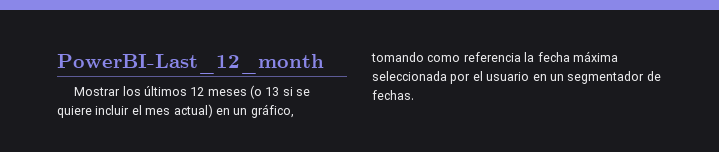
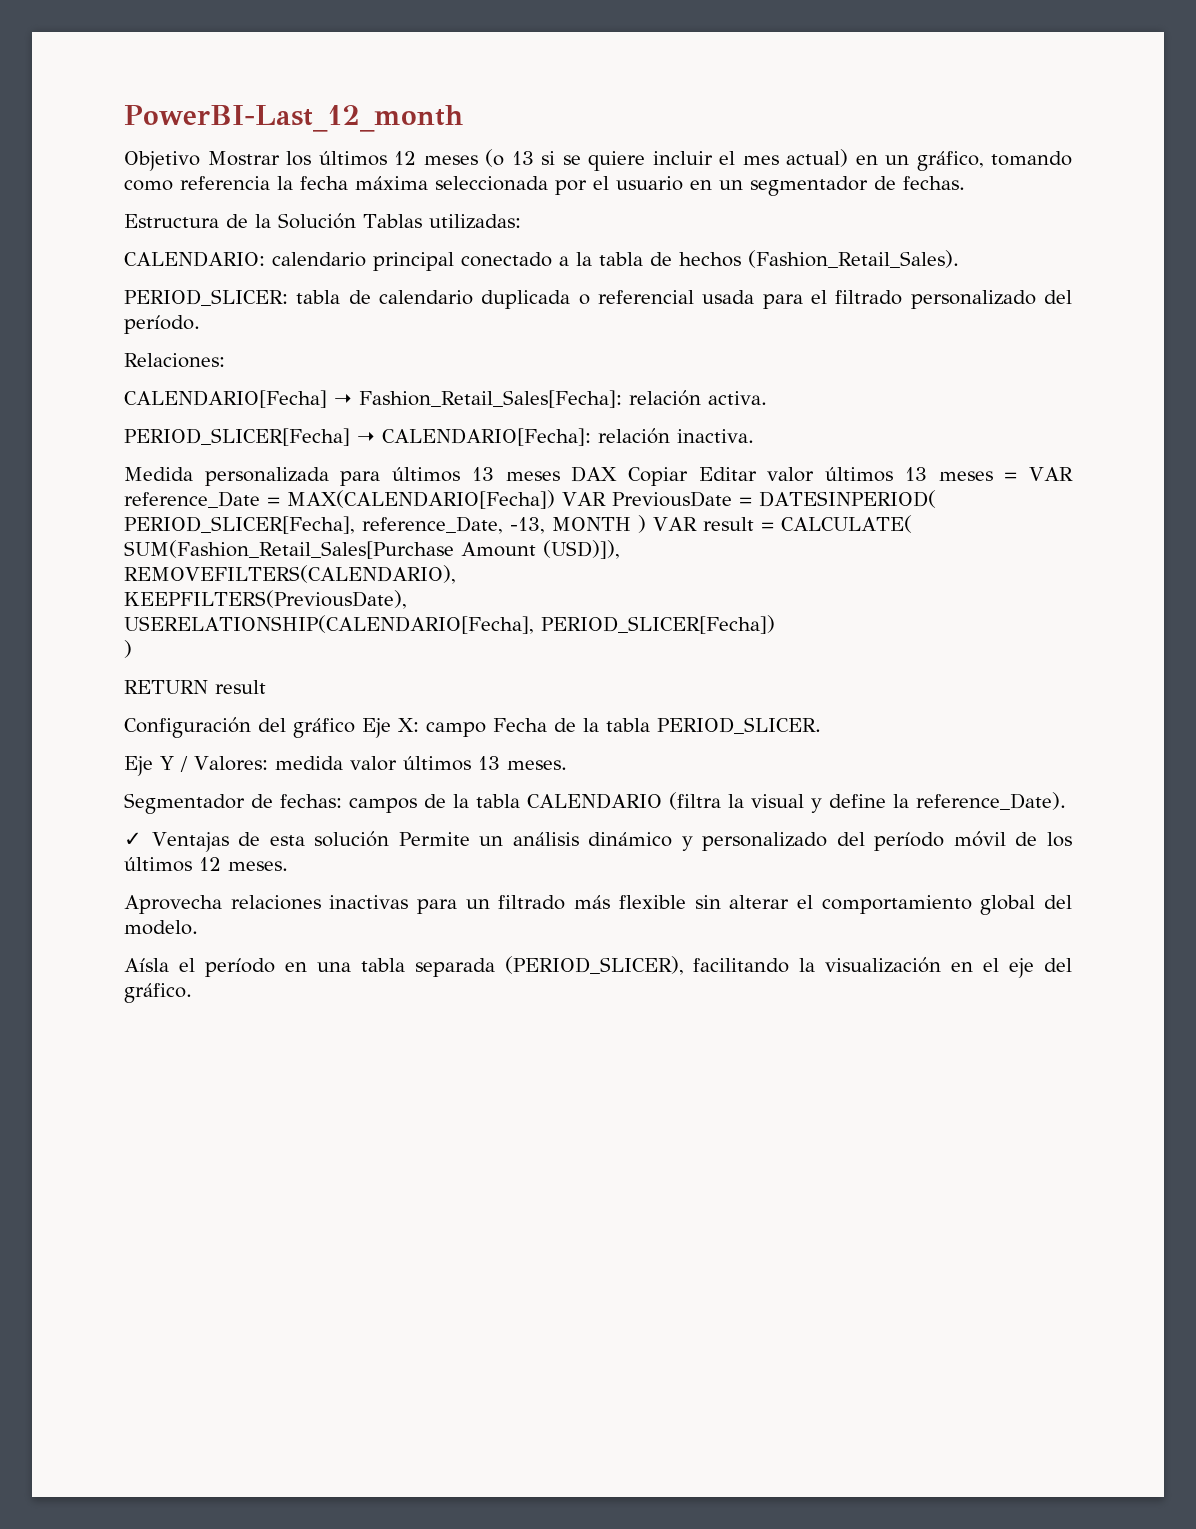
(324, 64) none -> [124,151,200,171] Objetivo
(414, 95) none -> [124,213,521,229] [124,250,959,271] [124,289,1073,309] [124,315,200,334] [124,353,225,368] [124,390,767,408] [124,428,754,446] [124,466,1074,486] [124,490,936,509] [124,515,912,534] [124,540,620,559] [124,565,456,584] [124,590,407,609] [124,615,775,634] [124,640,132,658] [124,680,266,694] [124,717,821,738] [124,756,567,776] [124,792,1066,814] [124,831,1073,852] [124,857,288,872] [124,895,1073,915] [124,920,198,935] [124,956,1072,978] [124,983,192,1003] // Estructura de la Solución Tablas utilizadas: // CALENDARIO: calendario principal conectado a la tabla de hechos (Fashion_Retail_Sales). // PERIOD_SLICER: tabla de calendario duplicada o referencial usada para el filtrado personalizado del período. // Relaciones: // CALENDARIO[Fecha] ➝ Fashion_Retail_Sales[Fecha]: relación activa. // PERIOD_SLICER[Fecha] ➝ CALENDARIO[Fecha]: relación inactiva. // Medida personalizada para últimos 13 meses DAX Copiar Editar valor últimos 13 meses = VAR reference_Date = MAX(CALENDARIO[Fecha]) VAR PreviousDate = DATESINPERIOD( PERIOD_SLICER[Fecha], reference_Date, -13, MONTH ) VAR result = CALCULATE( SUM(Fashion_Retail_Sales[Purchase Amount (USD)]), // REMOVEFILTERS(CALENDARIO), // KEEPFILTERS(PreviousDate), // USERELATIONSHIP(CALENDARIO[Fecha], PERIOD_SLICER[Fecha]) // ) // RETURN result // Configuración del gráfico Eje X: campo Fecha de la tabla PERIOD_SLICER. // Eje Y / Valores: medida valor últimos 13 meses. // Segmentador de fechas: campos de la tabla CALENDARIO (filtra la visual y define la reference_Date). // ✓ Ventajas de esta solución Permite un análisis dinámico y personalizado del período móvil de los últimos 12 meses. // Aprovecha relaciones inactivas para un filtrado más flexible sin alterar el comportamiento global del modelo. // Aísla el período en una tabla separada (PERIOD_SLICER), facilitando la visualización en el eje del gráfico.

